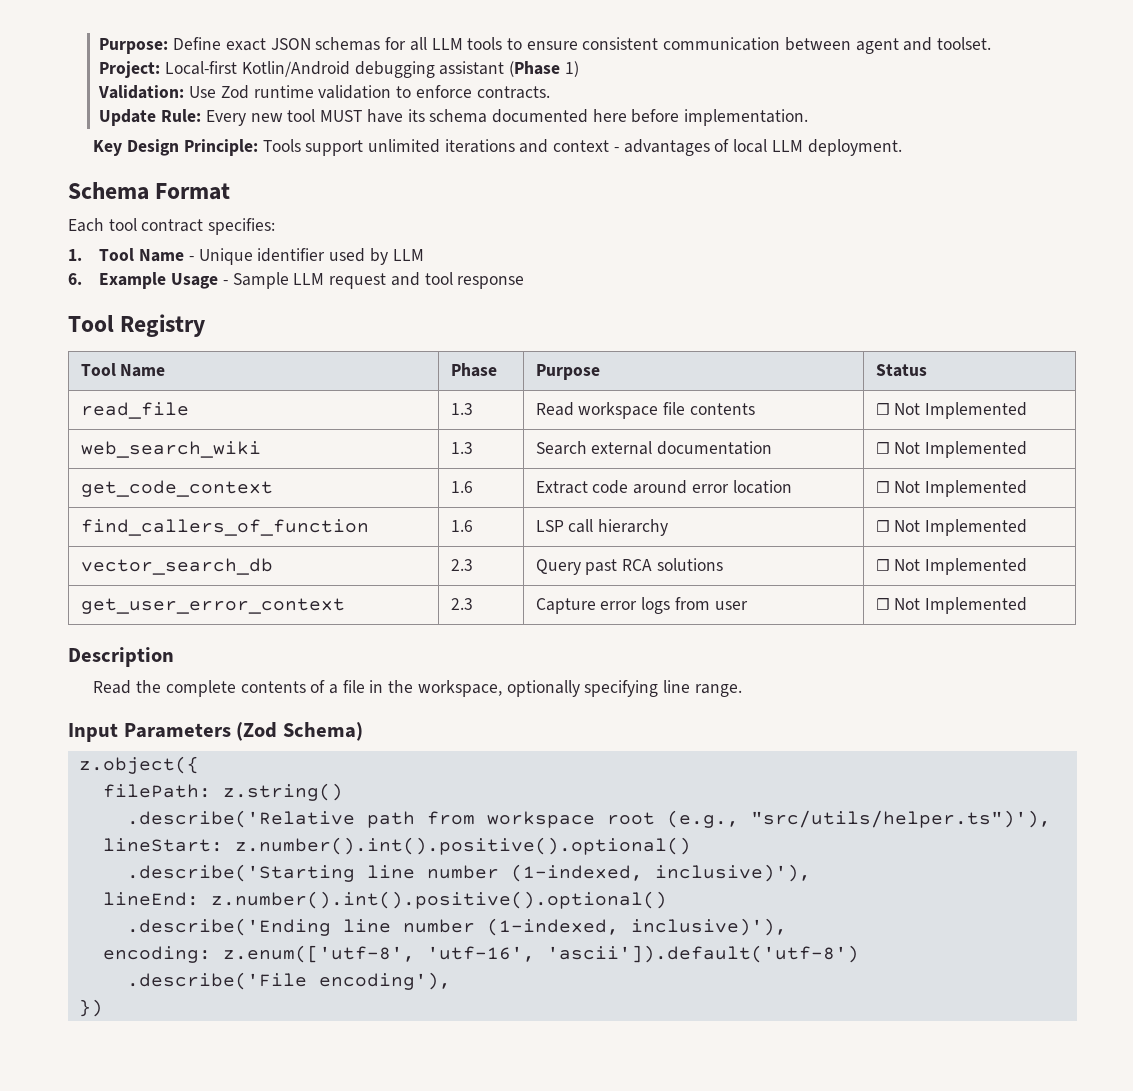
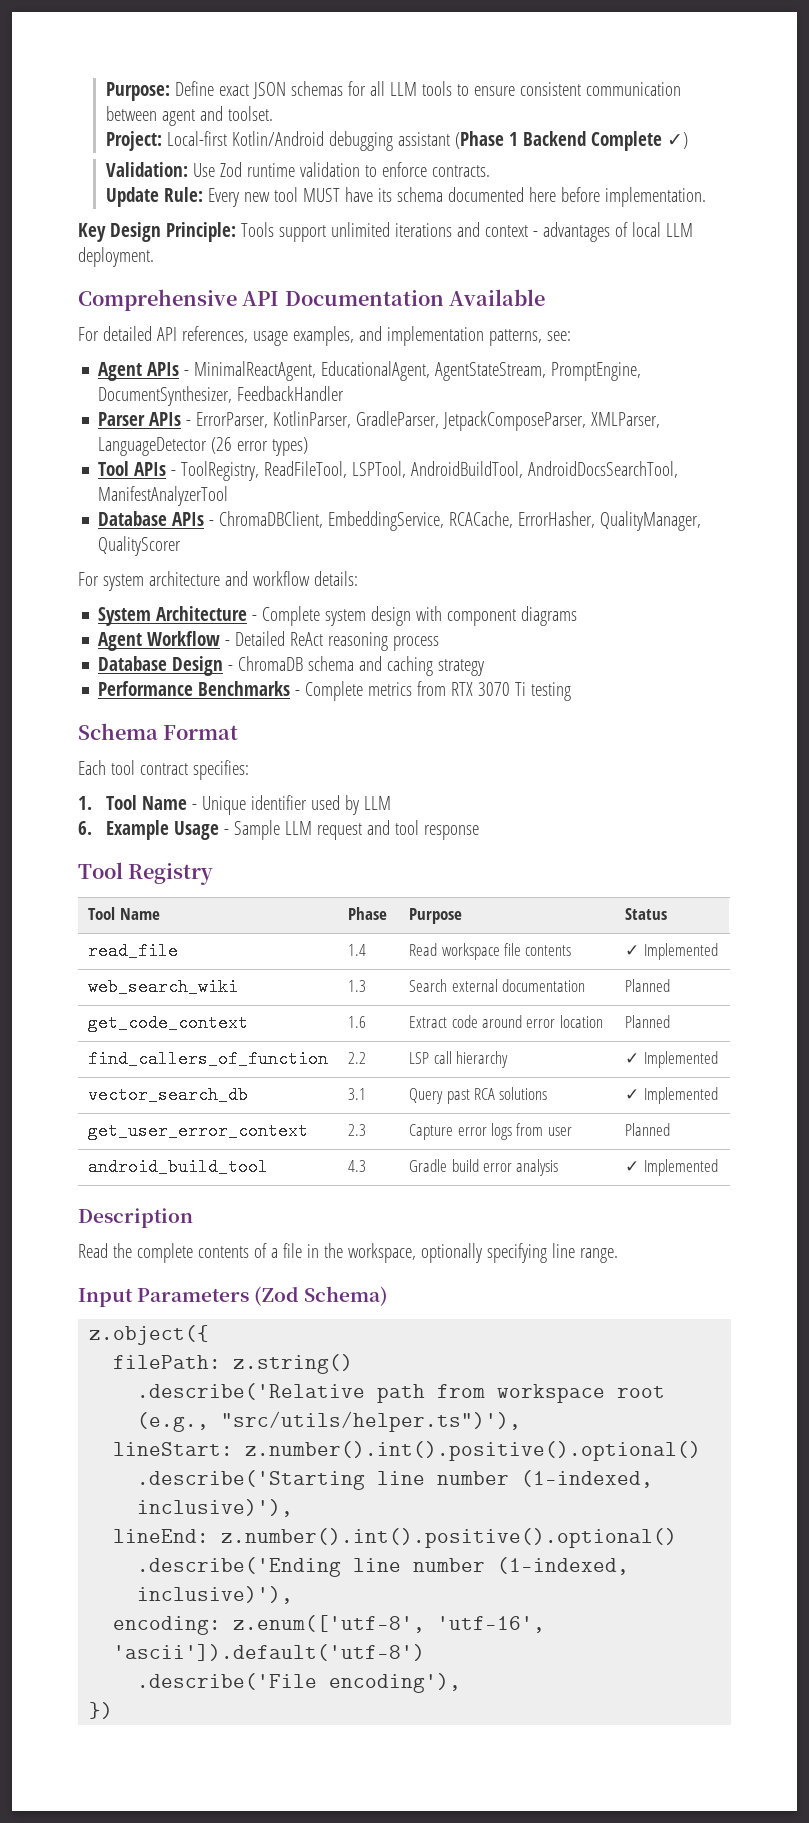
[564,61,579,77] 1) -> [508,131,688,151] 1 Backend Complete ✓)
(902, 147) none -> [78,289,546,311] [78,326,571,346] [98,361,642,381] [98,386,345,406] [98,411,661,431] [98,437,309,456] [98,461,679,481] [98,486,229,506] [98,511,702,531] [98,536,182,556] [78,571,358,591] [98,606,578,626] [98,631,440,651] [98,656,485,676] [98,681,572,701] // Comprehensive API Documentation Available // For detailed API references, usage examples, and implementation patterns, see: // Agent APIs - MinimalReactAgent, EducationalAgent, AgentStateStream, PromptEngine, DocumentSynthesizer, FeedbackHandler // Parser APIs - ErrorParser, KotlinParser, GradleParser, JetpackComposeParser, XMLParser, LanguageDetector (26 error types) // Tool APIs - ToolRegistry, ReadFileTool, LSPTool, AndroidBuildTool, AndroidDocsSearchTool, ManifestAnalyzerTool // Database APIs - ChromaDBClient, EmbeddingService, RCACache, ErrorHasher, QualityManager, QualityScorer // For system architecture and workflow details: // System Architecture - Complete system design with component diagrams // Agent Workflow - Detailed ReAct reasoning process // Database Design - ChromaDB schema and caching strategy // Performance Benchmarks - Complete metrics from RTX 3070 Ti testing
[450,403,473,415] 1.3 -> [348,944,367,956] 1.4
[875,403,921,415] ☐ Not -> [625,945,640,956] ✓
[875,441,1028,458] ☐ Not Implemented -> [625,979,671,992] Planned
[875,480,1028,497] ☐ Not Implemented -> [625,1015,671,1028] Planned
[450,520,473,532] 1.6 -> [348,1052,367,1064] 2.2
[875,520,921,532] ☐ Not -> [625,1053,640,1064] ✓
[450,559,473,571] 2.3 -> [348,1088,367,1100] 3.1
[875,559,921,571] ☐ Not -> [625,1089,640,1100] ✓
[875,598,921,610] ☐ Not -> [625,1123,671,1136] [88,1158,269,1176] [348,1160,367,1172] [409,1159,559,1176] [625,1161,640,1172] Planned // android_build_tool | 4.3 | Gradle build error analysis | ✓

